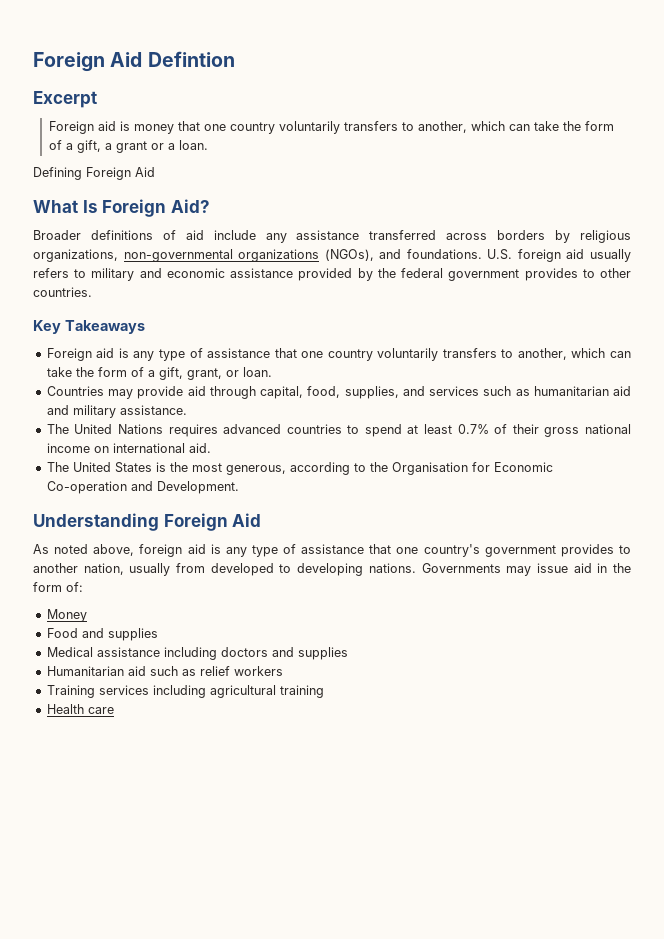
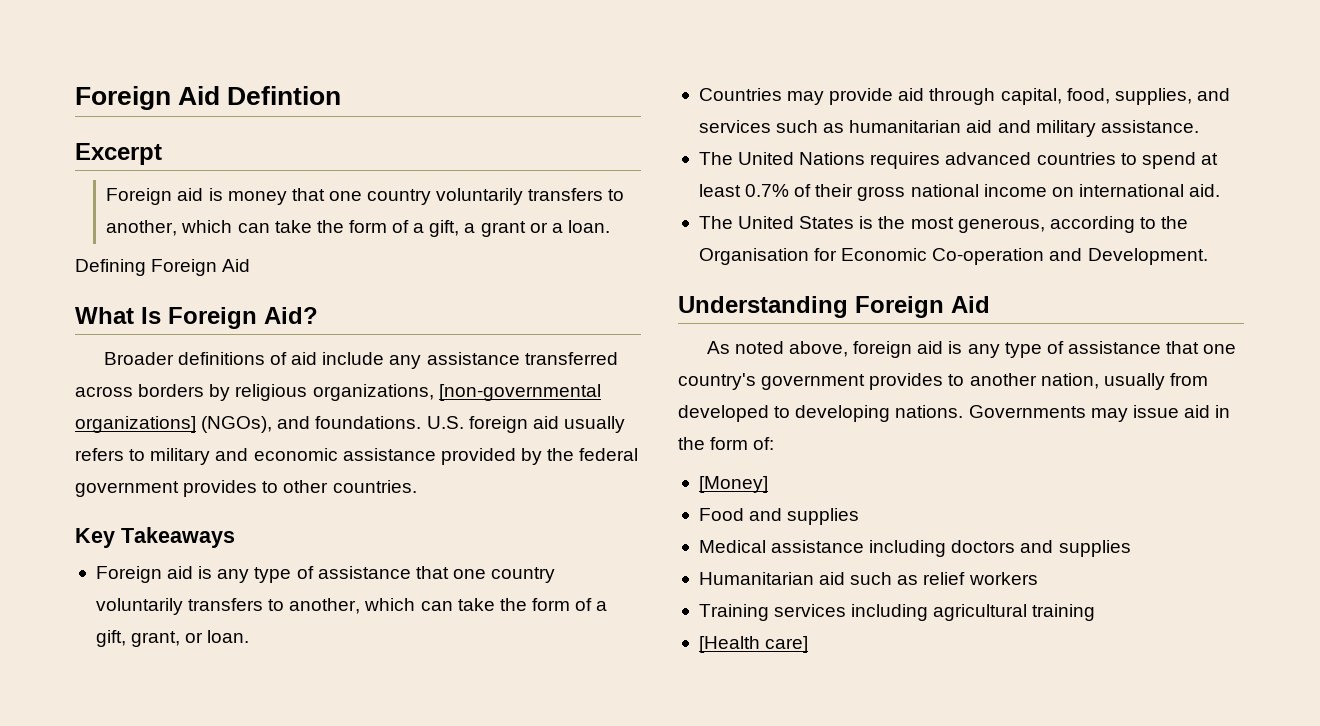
[123,249,320,262] non-governmental organizations -> [438,384,601,401] [75,416,196,433] [non-governmental organizations]
[46,609,87,622] Money -> [698,476,768,493] [Money]
[46,704,114,714] Health care -> [698,636,809,653] [Health care]

